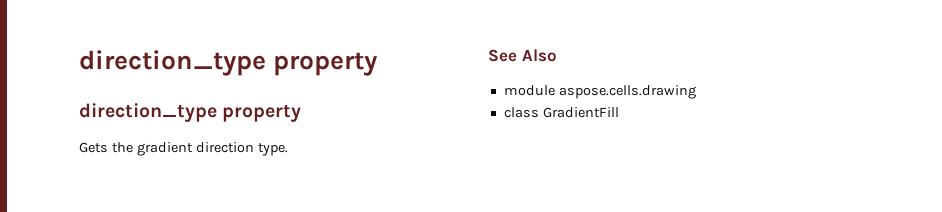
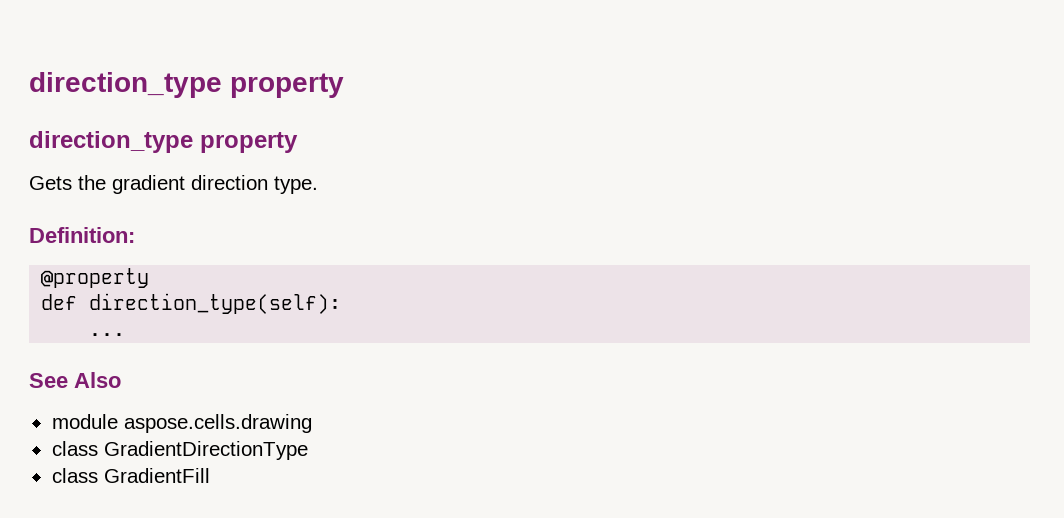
(288, 149) none -> [29,227,135,243] [41,268,150,288] [41,293,342,314] [89,333,126,336] // Definition: // @property // def direction_type(self): // ...
(696, 92) none -> [51,441,308,460] // class GradientDirectionType

